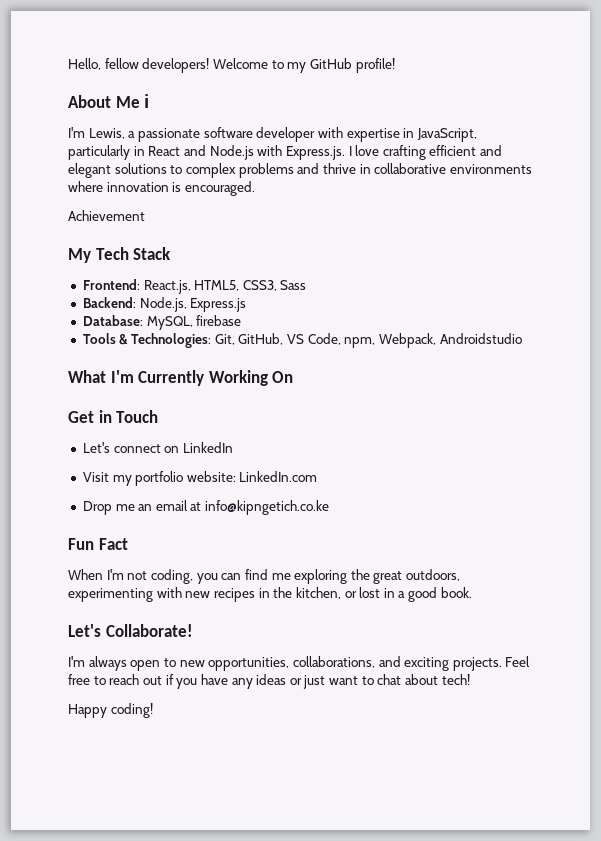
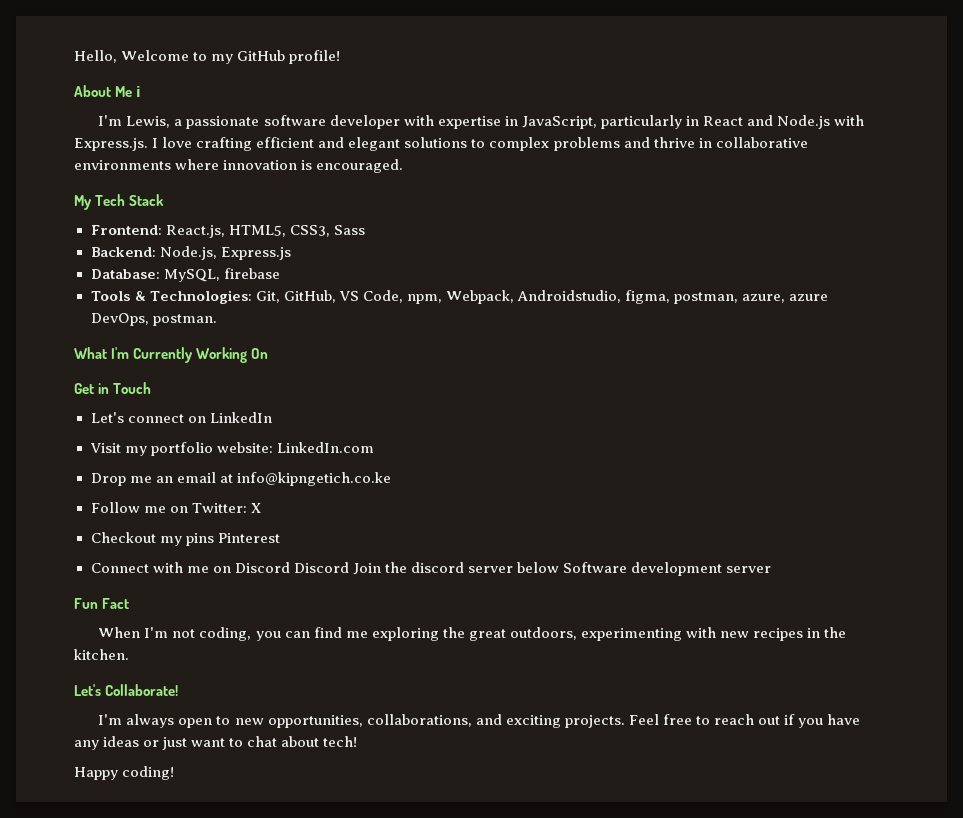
[104,58,210,73] fellow developers! -> (117, 56) none
[68,210,145,221] // Achievement -> (404, 166) none
[439,333,522,344] Androidstudio -> [516,290,829,304] [90,313,217,326] Androidstudio, figma, postman, azure, azure DevOps, postman.
(330, 507) none -> [90,502,261,513] [90,532,280,546] [90,562,772,576] // Follow me on Twitter: X // Checkout my pins Pinterest // Connect with me on Discord Discord Join the discord server below Software development server
[295,587,472,602] kitchen, or lost in a good book. -> [74,649,129,660] kitchen.

